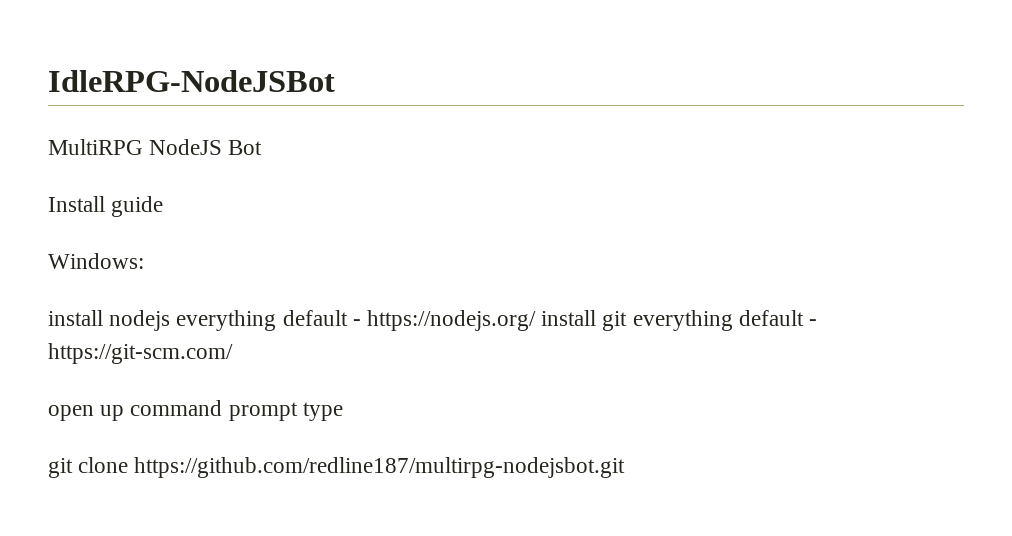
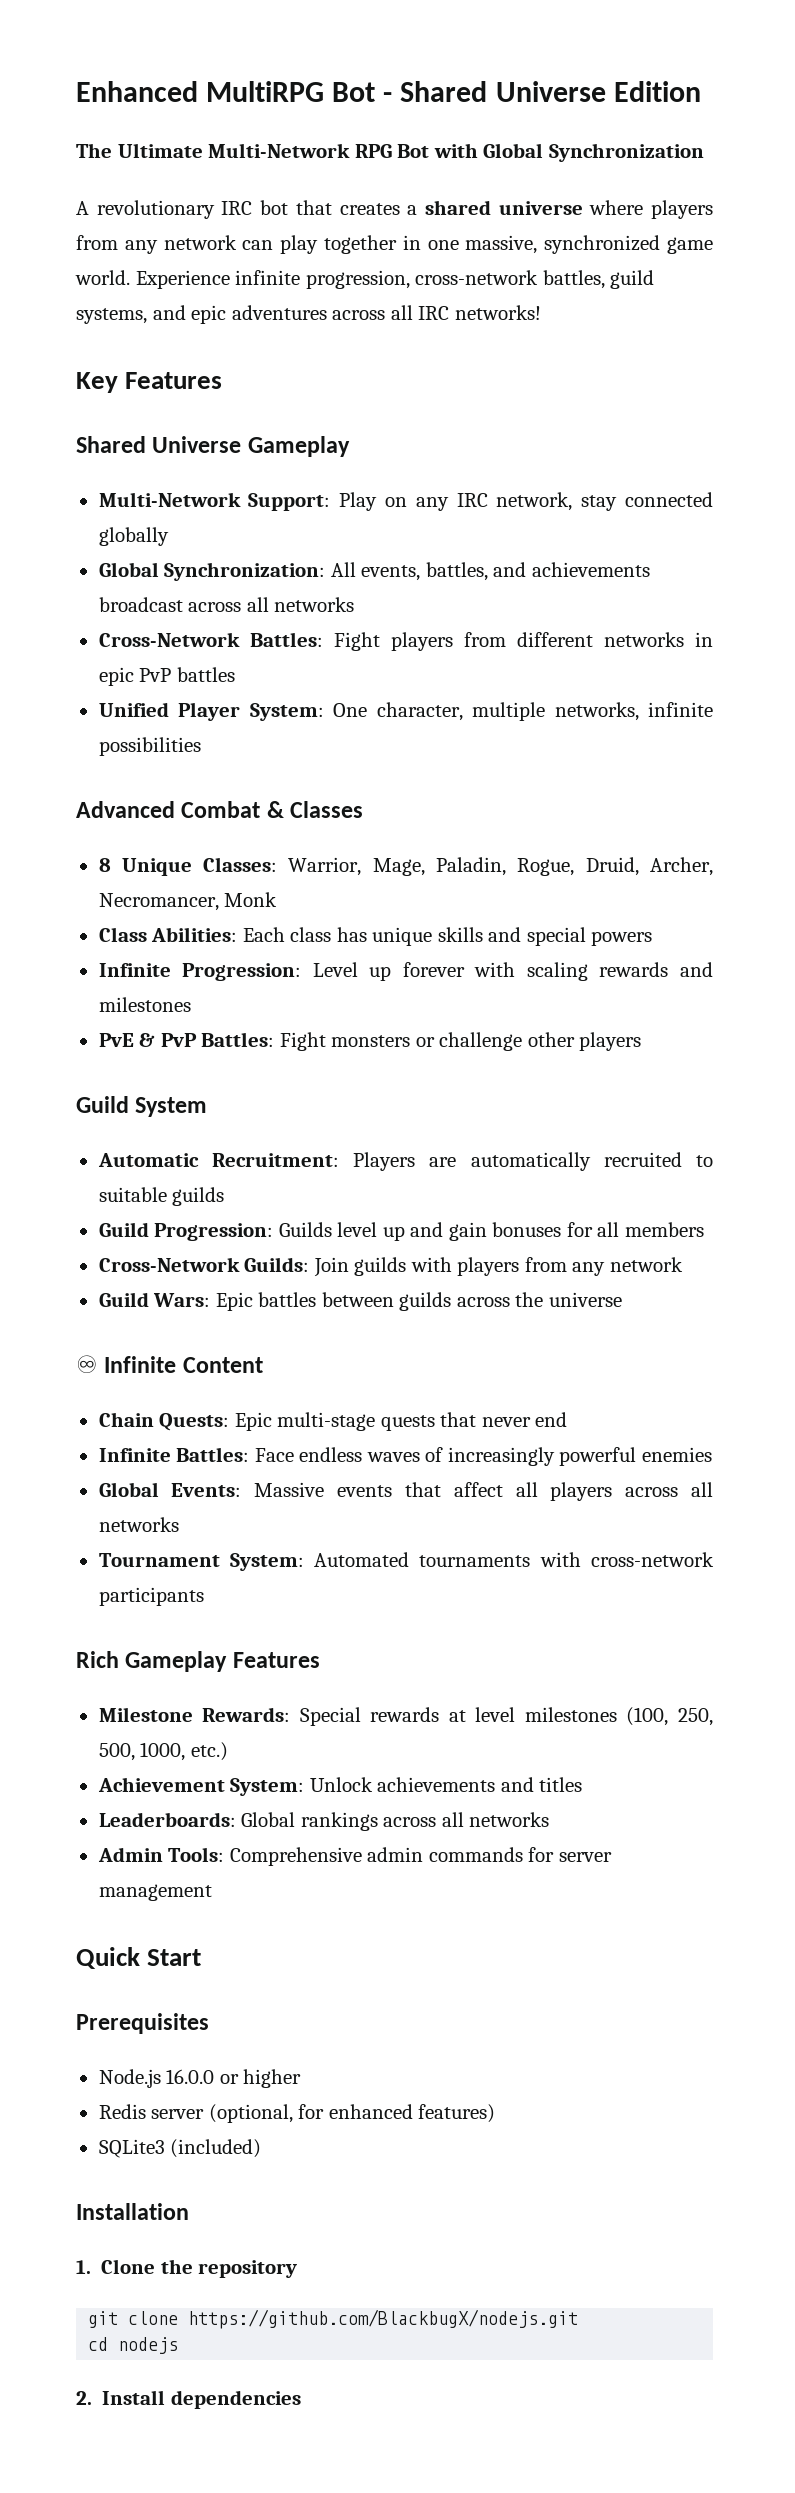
[48,70,335,92] [48,139,263,155] [48,196,164,217] [48,253,144,269] [48,310,818,331] [48,343,233,364] [48,400,343,421] [48,457,626,478] IdleRPG-NodeJSBot // MultiRPG NodeJS Bot // Install guide // Windows: // install nodejs everything default - https://nodejs.org/ install git everything default - https://git-scm.com/ // open up command prompt type // git clone https://github.com/redline187/multirpg-nodejsbot.git -> [76,81,701,102] [76,143,704,162] [76,200,713,219] [76,235,713,254] [75,270,655,289] [76,305,541,324] [76,372,223,393] [76,436,350,457] [98,492,714,511] [98,527,169,546] [98,562,650,581] [98,597,355,612] [98,632,713,651] [98,667,235,686] [98,702,713,721] [98,737,201,756] [76,801,364,818] [98,857,714,876] [98,892,278,911] [98,927,653,946] [98,962,714,981] [98,997,191,1012] [98,1032,642,1051] [76,1096,208,1117] [97,1152,713,1171] [98,1187,225,1206] [98,1222,704,1241] [98,1257,683,1277] [98,1292,622,1311] [76,1355,263,1373] [98,1412,568,1431] [98,1447,712,1466] [98,1482,713,1501] [98,1517,179,1532] [98,1552,715,1571] [98,1587,204,1606] [76,1651,320,1672] [98,1707,714,1726] [98,1742,228,1761] [97,1777,583,1796] [98,1812,550,1831] [97,1847,612,1866] [98,1884,212,1901] [76,1947,202,1969] [76,2013,209,2034] [98,2069,302,2088] [98,2104,496,2123] [98,2139,262,2158] [76,2203,189,2220] [76,2259,298,2278] [88,2309,579,2329] [88,2337,179,2354] [76,2390,301,2409] Enhanced MultiRPG Bot - Shared Universe Edition // The Ultimate Multi-Network RPG Bot with Global Synchronization // A revolutionary IRC bot that creates a shared universe where players from any network can play together in one massive, synchronized game world. Experience infinite progression, cross-network battles, guild systems, and epic adventures across all IRC networks! // Key Features // Shared Universe Gameplay // Multi-Network Support: Play on any IRC network, stay connected globally // Global Synchronization: All events, battles, and achievements broadcast across all networks // Cross-Network Battles: Fight players from different networks in epic PvP battles // Unified Player System: One character, multiple networks, infinite possibilities // Advanced Combat & Classes // 8 Unique Classes: Warrior, Mage, Paladin, Rogue, Druid, Archer, Necromancer, Monk // Class Abilities: Each class has unique skills and special powers // Infinite Progression: Level up forever with scaling rewards and milestones // PvE & PvP Battles: Fight monsters or challenge other players // Guild System // Automatic Recruitment: Players are automatically recruited to suitable guilds // Guild Progression: Guilds level up and gain bonuses for all members // Cross-Network Guilds: Join guilds with players from any network // Guild Wars: Epic battles between guilds across the universe // ♾ Infinite Content // Chain Quests: Epic multi-stage quests that never end // Infinite Battles: Face endless waves of increasingly powerful enemies // Global Events: Massive events that affect all players across all networks // Tournament System: Automated tournaments with cross-network participants // Rich Gameplay Features // Milestone Rewards: Special rewards at level milestones (100, 250, 500, 1000, etc.) // Achievement System: Unlock achievements and titles // Leaderboards: Global rankings across all networks // Admin Tools: Comprehensive admin commands for server management // Quick Start // Prerequisites // Node.js 16.0.0 or higher // Redis server (optional, for enhanced features) // SQLite3 (included) // Installation // 1. Clone the repository // git clone https://github.com/BlackbugX/nodejs.git // cd nodejs // 2. Install dependencies

